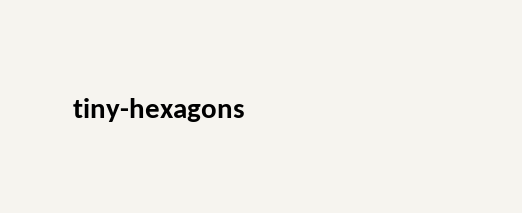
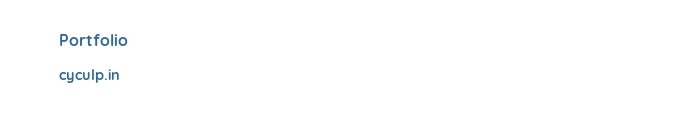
[73,98,245,122] tiny-hexagons -> [59,34,128,46] [59,69,120,83] Portfolio // cyculp.in

